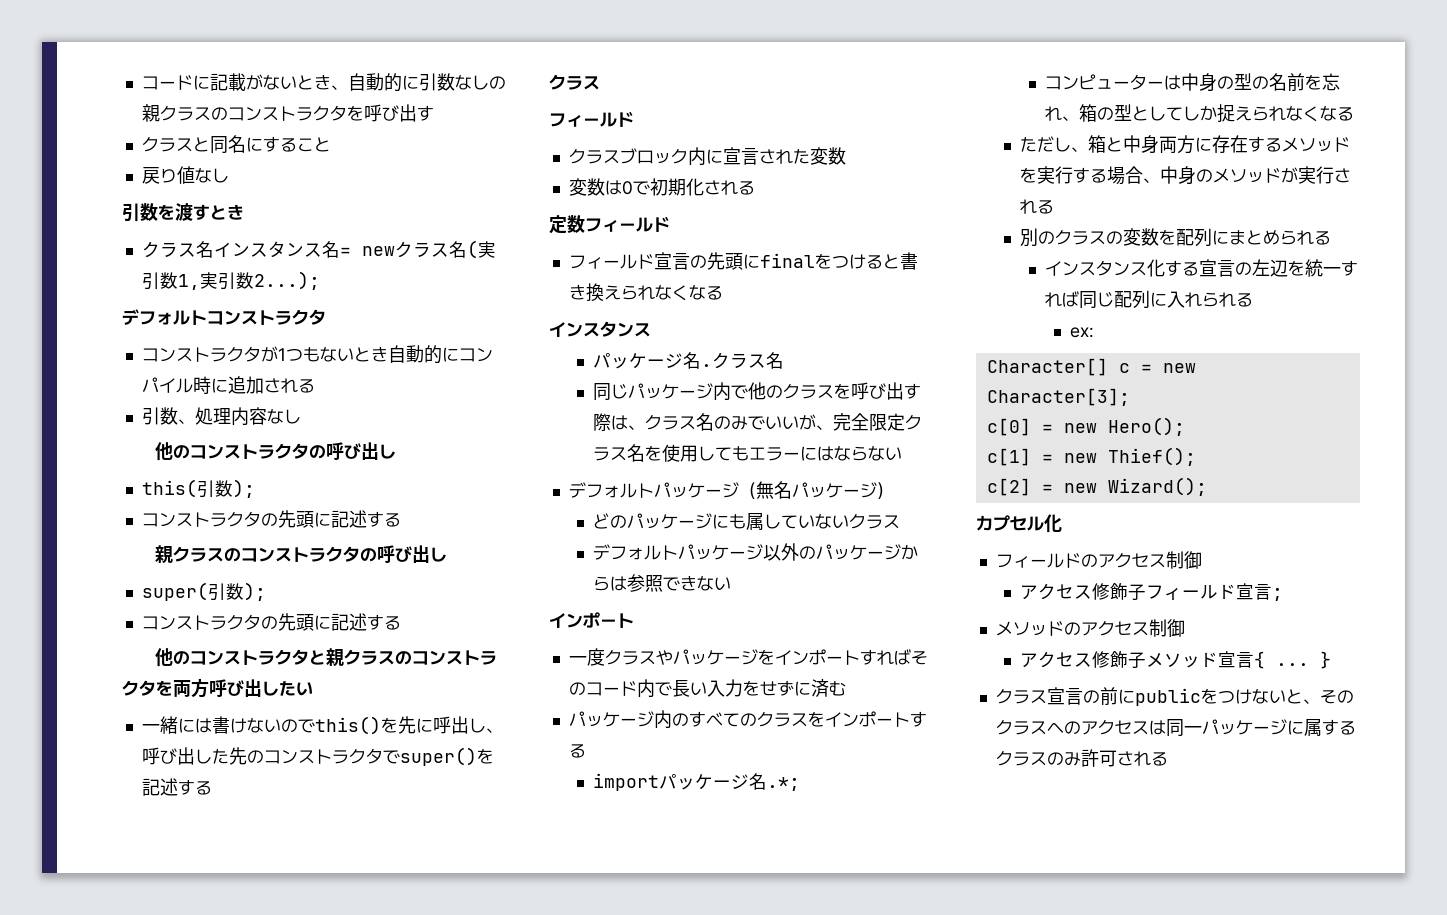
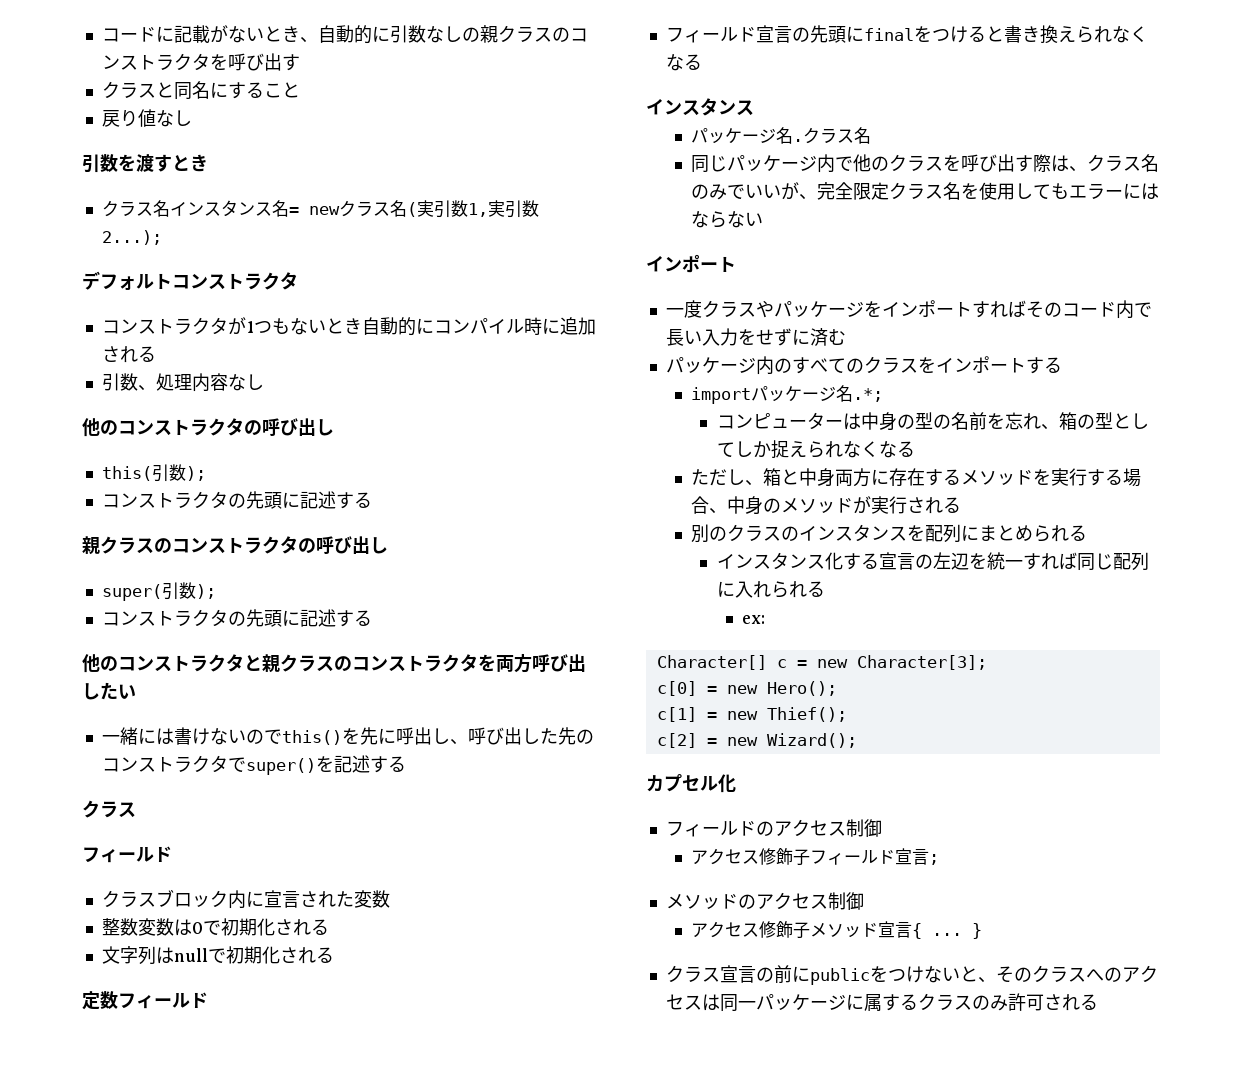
(846, 156) none -> [101,918,138,936] 整数
(755, 188) none -> [101,946,334,965] // 文字列はnullで初期化される
[568,481,894,500] [593,513,901,530] [593,543,919,561] [593,574,732,592] // デフォルトパッケージ（無名パッケージ） // どのパッケージにも属していないクラス // デフォルトパッケージ以外のパッケージからは参照できない -> (764, 219) none
[1123,228,1160,246] 変数 -> [799,524,908,542] インスタンス

